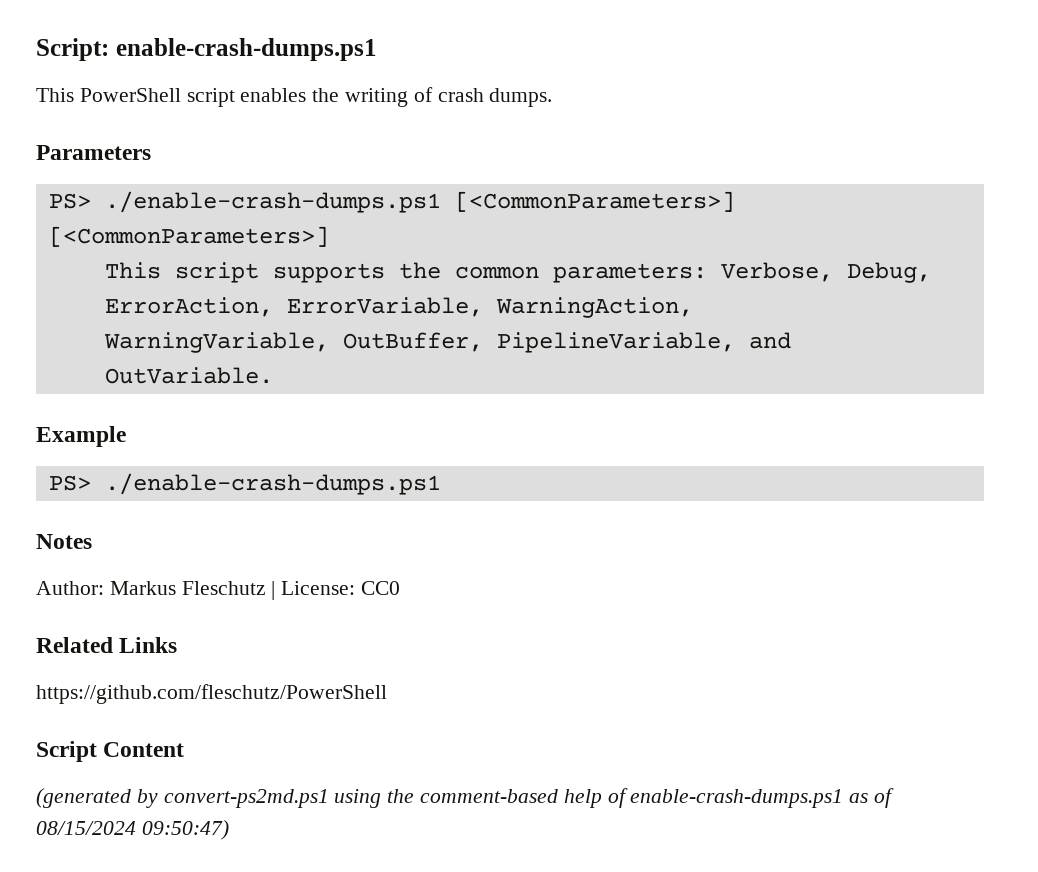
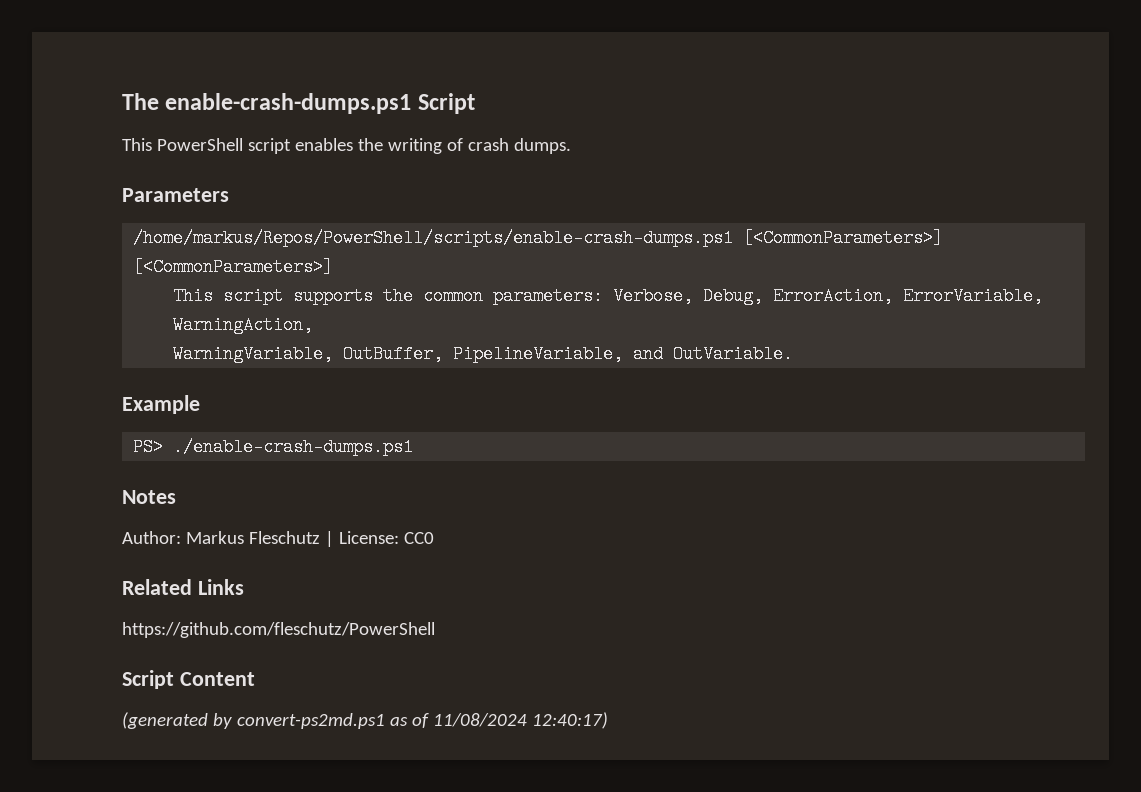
[36,38,377,61] Script: enable-crash-dumps.ps1 -> [122,93,475,114] The enable-crash-dumps.ps1 Script
[48,191,441,213] PS> ./enable-crash-dumps.ps1 -> [133,229,734,247] /home/markus/Repos/PowerShell/scripts/enable-crash-dumps.ps1
[334,788,895,808] [36,820,229,840] using the comment-based help of enable-crash-dumps.ps1 as of 08/15/2024 09:50:47) -> [389,712,608,729] as of 11/08/2024 12:40:17)

